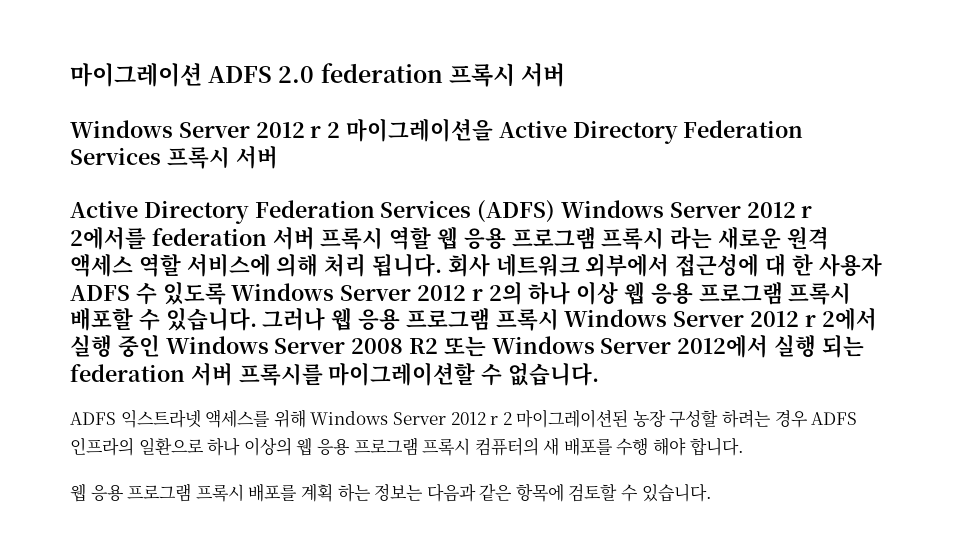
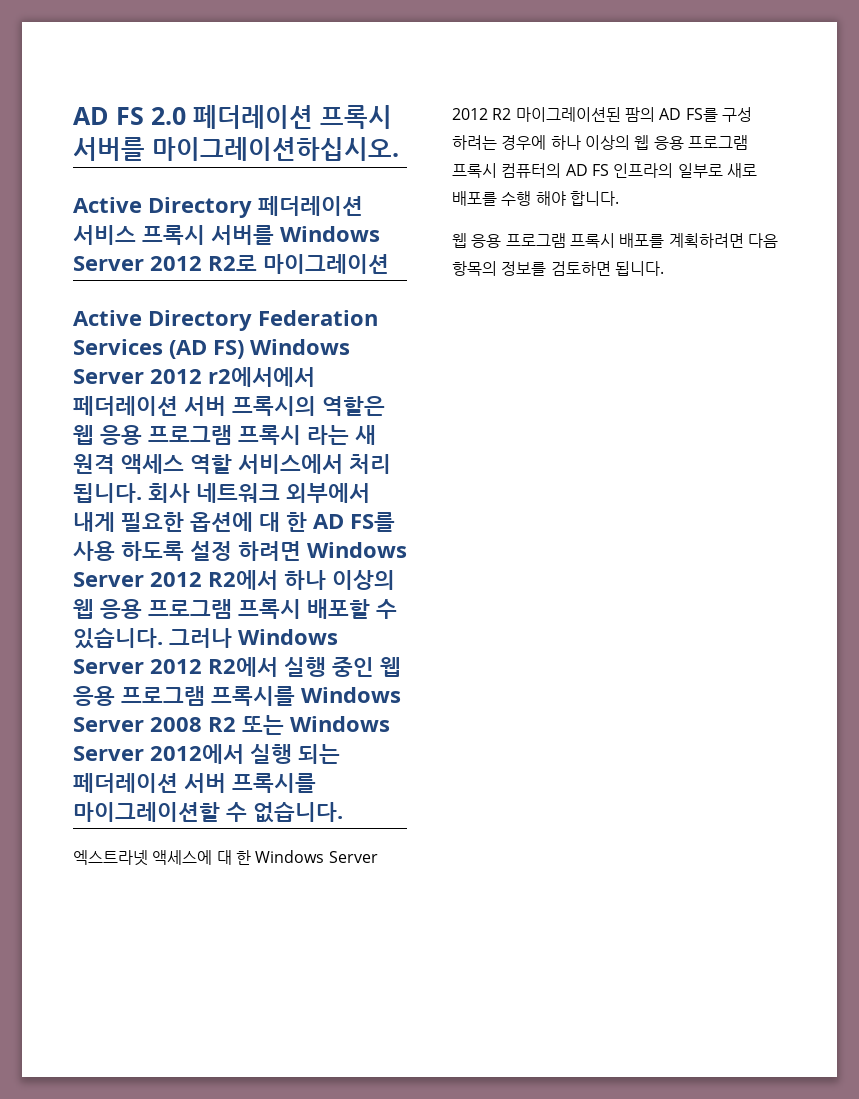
[70,63,566,87] [70,118,804,144] [70,146,278,169] [70,200,813,224] [70,227,432,250] 마이그레이션 ADFS 2.0 federation 프록시 서버 // Windows Server 2012 r 2 마이그레이션을 Active Directory Federation Services 프록시 서버 // Active Directory Federation Services (ADFS) Windows Server 2012 r 2에서를 federation 서버 프록시 역할 -> [73,105,392,129] [73,137,399,161] [73,196,363,218] [73,225,380,245] [73,254,389,274] [73,310,378,331] [73,339,350,359] [73,367,315,387] [73,396,385,416] AD FS 2.0 페더레이션 프록시 서버를 마이그레이션하십시오. // Active Directory 페더레이션 서비스 프록시 서버를 Windows Server 2012 R2로 마이그레이션 // Active Directory Federation Services (AD FS) Windows Server 2012 r2에서에서 페더레이션 서버 프록시의 역할은
[718,227,782,250] 새로운 -> [355,425,376,445] 새
[186,254,319,277] 서비스에 의해 -> [238,454,343,474] 서비스에서
[675,254,882,277] [70,281,619,305] 접근성에 대 한 사용자 ADFS 수 있도록 Windows Server 2012 r 2의 하나 이상 -> [73,512,395,532] [73,541,407,561] [73,570,395,590] 내게 필요한 옵션에 대 한 AD FS를 사용 하도록 설정 하려면 Windows Server 2012 R2에서 하나 이상의
[331,308,877,331] [70,335,160,357] 웹 응용 프로그램 프록시 Windows Server 2012 r 2에서 실행 중인 -> [238,629,338,645] [73,657,401,677] [73,686,295,706] Windows Server 2012 R2에서 실행 중인 웹 응용 프로그램 프록시를
[70,364,185,382] federation -> [73,773,178,793] 페더레이션
[70,409,858,428] [70,437,204,456] ADFS 익스트라넷 액세스를 위해 Windows Server 2012 r 2 마이그레이션된 농장 구성할 하려는 경우 ADFS 인프라의 일환으로 -> [73,850,378,866] [452,107,752,122] [452,135,547,150] 엑스트라넷 액세스에 대 한 Windows Server 2012 R2 마이그레이션된 팜의 AD FS를 구성 하려는 경우에
[543,437,560,456] 새 -> [565,163,757,178] AD FS 인프라의 일부로 새로
[300,483,712,502] 계획 하는 정보는 다음과 같은 항목에 검토할 수 있습니다. -> [668,233,778,248] [452,261,664,276] 계획하려면 다음 항목의 정보를 검토하면 됩니다.

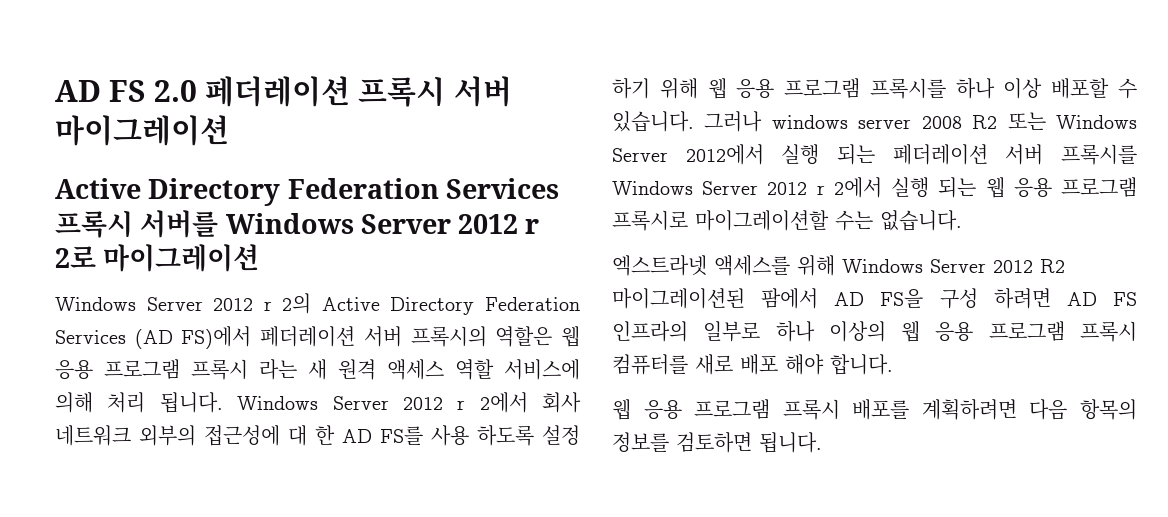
[73,137,399,161] [73,196,363,218] [73,225,380,245] [73,255,257,271] 서버를 마이그레이션하십시오. // Active Directory 페더레이션 서비스 프록시 서버를 Windows Server 2012 R2로 -> [453,76,512,107] 서버
[169,339,350,359] [73,367,315,387] (AD FS) Windows Server 2012 r2에서에서 -> [55,210,540,238] [55,244,260,272] [55,293,580,315] [55,326,252,349] 프록시 서버를 Windows Server 2012 r 2로 마이그레이션 // Windows Server 2012 r 2의 Active Directory Federation Services (AD FS)에서
[238,454,391,474] [73,483,370,503] [73,512,253,532] 서비스에서 처리 됩니다. 회사 네트워크 외부에서 내게 필요한 옵션에 -> [504,359,580,380] [55,392,581,413] [55,425,280,446] 서비스에 의해 처리 됩니다. Windows Server 2012 r 2에서 회사 네트워크 외부의 접근성에
[238,541,407,561] [73,570,395,590] [73,599,397,619] [73,628,338,649] [73,657,401,677] [73,686,401,706] [73,717,144,732] 하려면 Windows Server 2012 R2에서 하나 이상의 웹 응용 프로그램 프록시 배포할 수 있습니다. 그러나 Windows Server 2012 R2에서 실행 중인 웹 응용 프로그램 프록시를 Windows Server -> [612,78,1137,99] [612,111,912,132] 하기 위해 웹 응용 프로그램 프록시를 하나 이상 배포할 수 있습니다. 그러나 windows server
[73,802,247,822] 마이그레이션할 수 -> [612,177,1137,198] [612,210,873,231] Windows Server 2012 r 2에서 실행 되는 웹 응용 프로그램 프록시로 마이그레이션할 수는
[152,850,251,865] 액세스에 대 한 -> [714,255,835,276] 액세스를 위해
[624,107,752,122] [452,135,748,150] [452,163,757,178] [452,191,532,206] 팜의 AD FS를 구성 하려는 경우에 하나 이상의 웹 응용 프로그램 프록시 컴퓨터의 AD FS 인프라의 일부로 새로 배포를 수행 -> [761,288,1137,309] [612,321,1137,342] [612,354,778,375] 팜에서 AD FS을 구성 하려면 AD FS 인프라의 일부로 하나 이상의 웹 응용 프로그램 프록시 컴퓨터를 새로 배포

